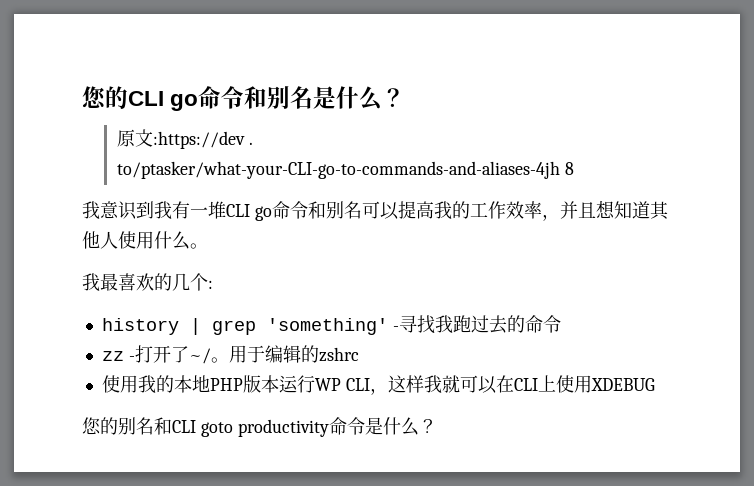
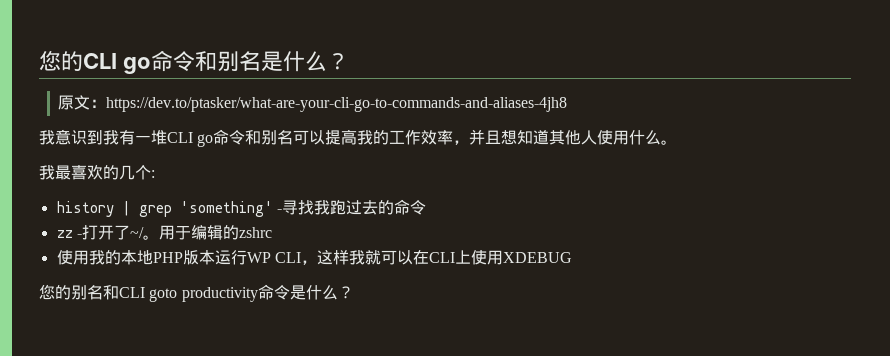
[152,131,253,149] [116,161,574,179] :https://dev . to/ptasker/what-your-CLI-go-to-commands-and-aliases-4jh 8 -> [90,97,568,112] ：https://dev.to/ptasker/what-are-your-cli-go-to-commands-and-aliases-4jh8

